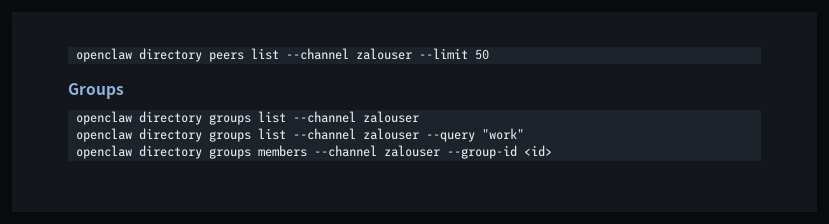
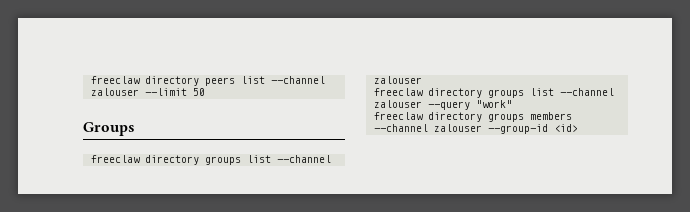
[75,48,132,62] openclaw -> [90,76,140,84] freeclaw
[75,111,132,125] openclaw -> [90,155,140,163] freeclaw
[75,128,132,142] openclaw -> [373,88,423,96] freeclaw
[75,145,132,159] openclaw -> [373,112,423,120] freeclaw

